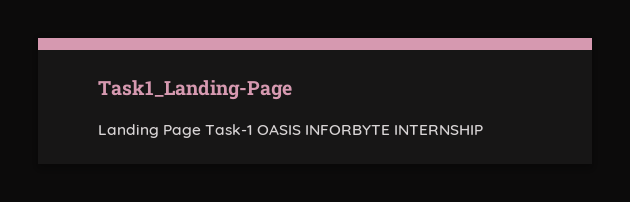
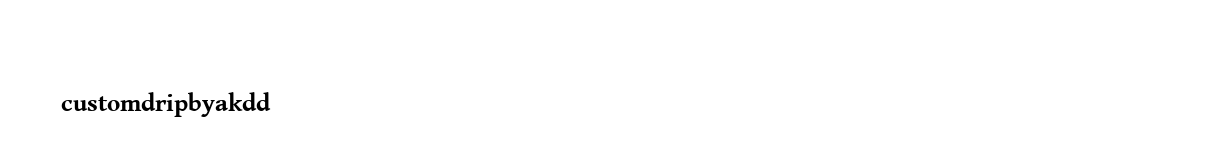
[98,80,292,100] [98,124,483,138] Task1_Landing-Page // Landing Page Task-1 OASIS INFORBYTE INTERNSHIP -> [61,92,271,117] customdripbyakdd

